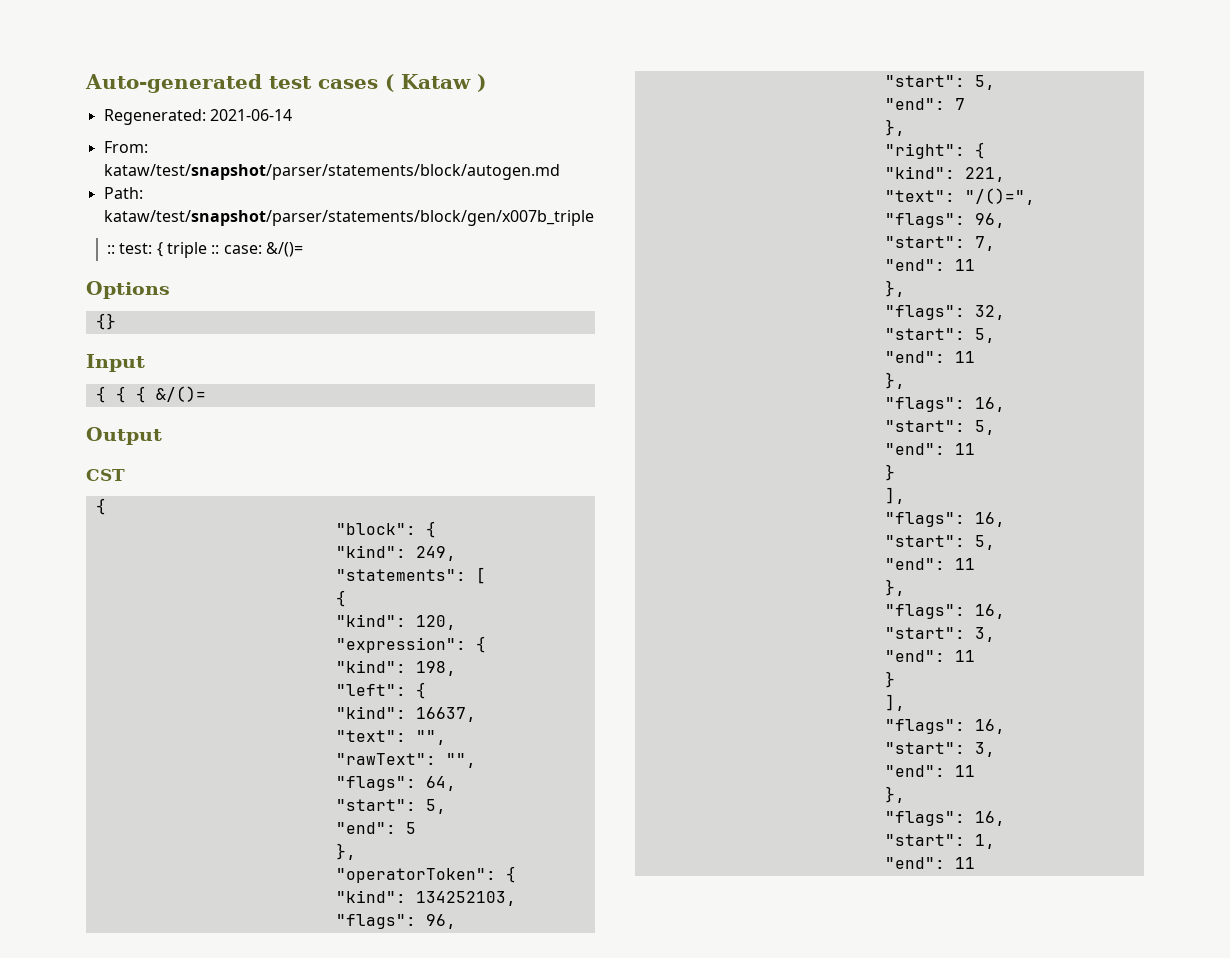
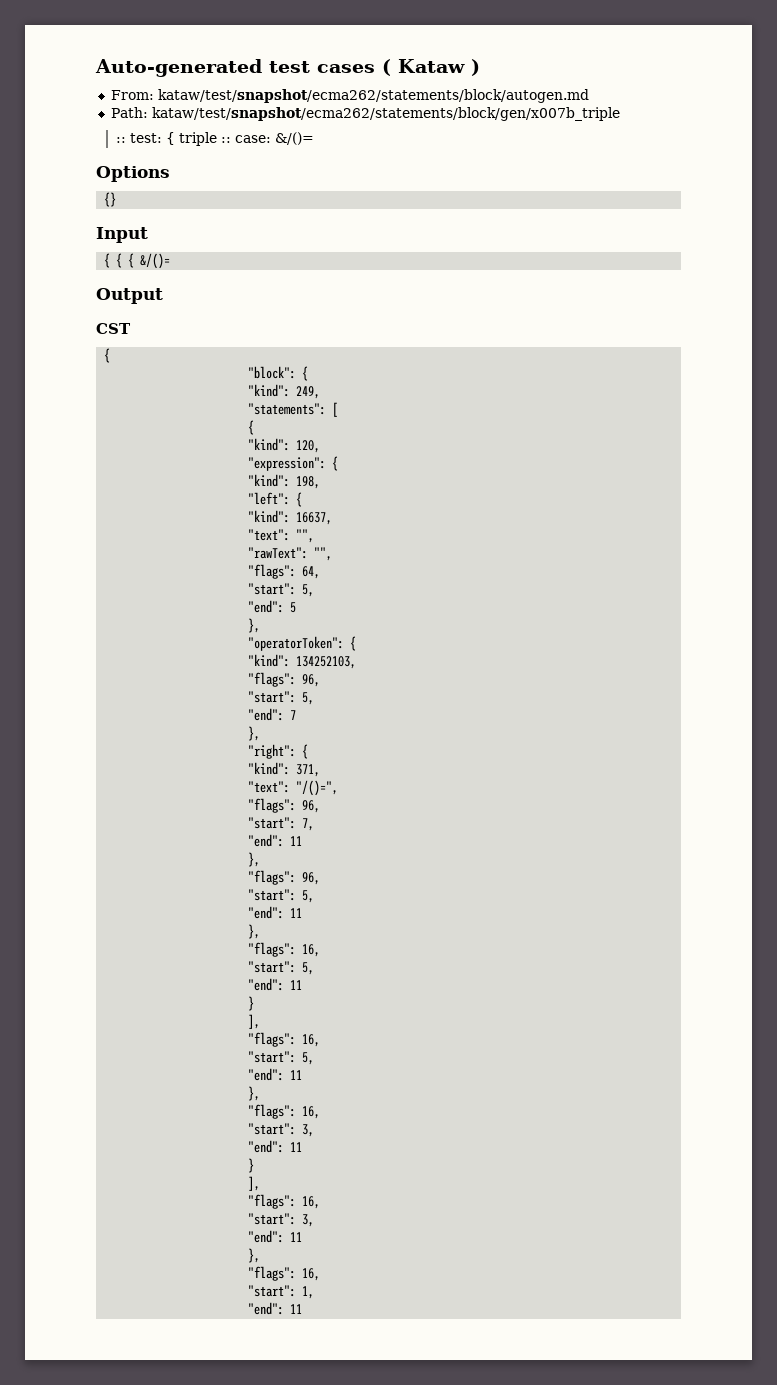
[103,109,292,125] // Regenerated: 2021-06-14 -> (480, 67) none
[103,164,560,180] kataw/test/snapshot/parser/statements/block/autogen.md -> [157,89,589,103] kataw/test/snapshot/ecma262/statements/block/autogen.md
[103,210,594,226] kataw/test/snapshot/parser/statements/block/gen/x007b_triple -> [151,107,620,121] kataw/test/snapshot/ecma262/statements/block/gen/x007b_triple
[964,167,1005,182] 221, -> [296,764,321,777] 371,
[974,305,1005,320] 32, -> [302,872,321,885] 96,

